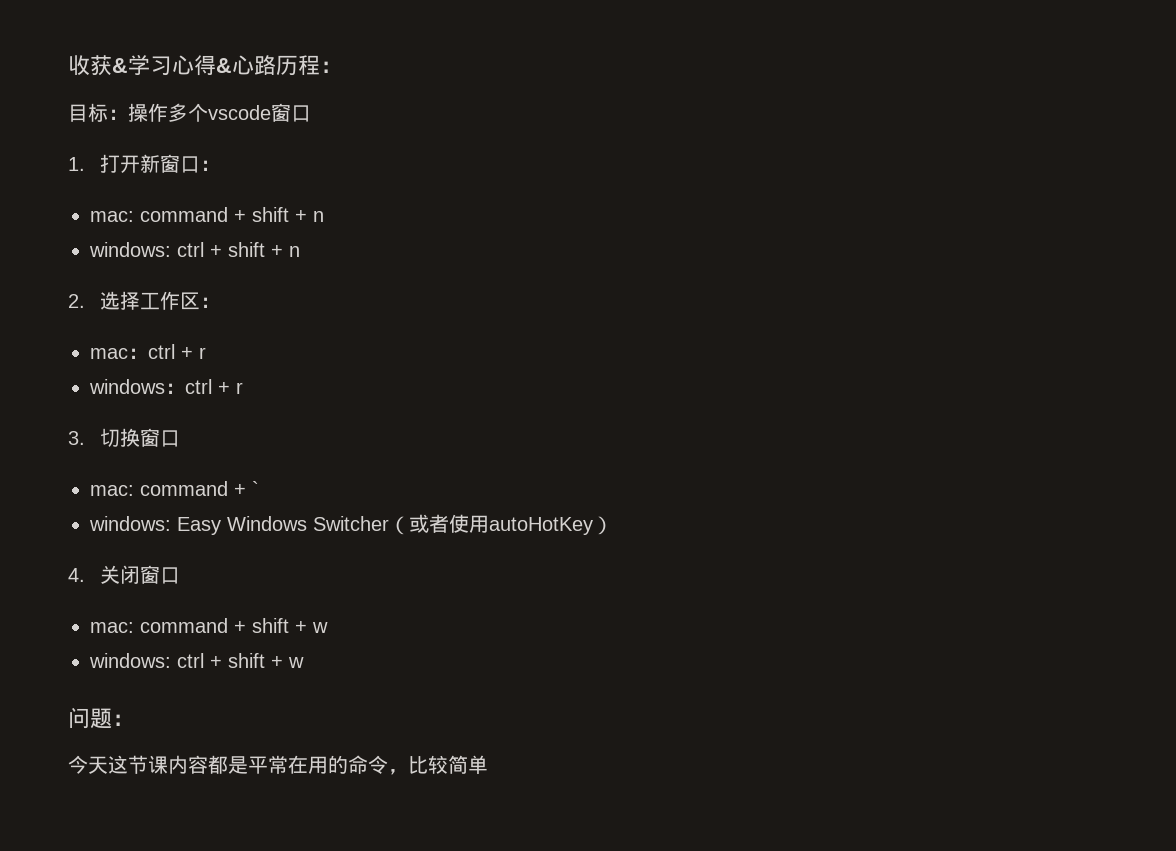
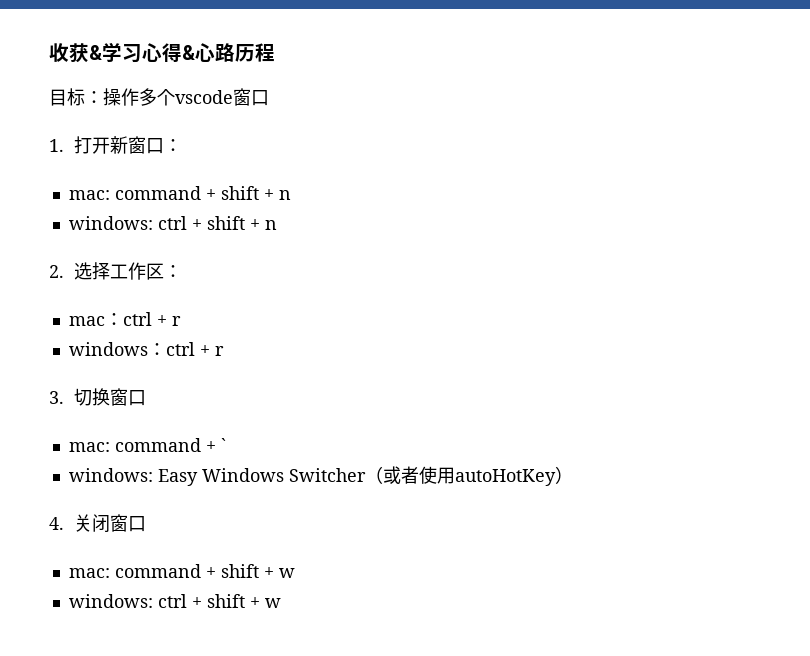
[320,61,342,73] ： -> (275, 52) none
[68,707,134,729] [68,755,488,775] // 问题： // 今天这节课内容都是平常在用的命令，比较简单 -> (281, 603) none

